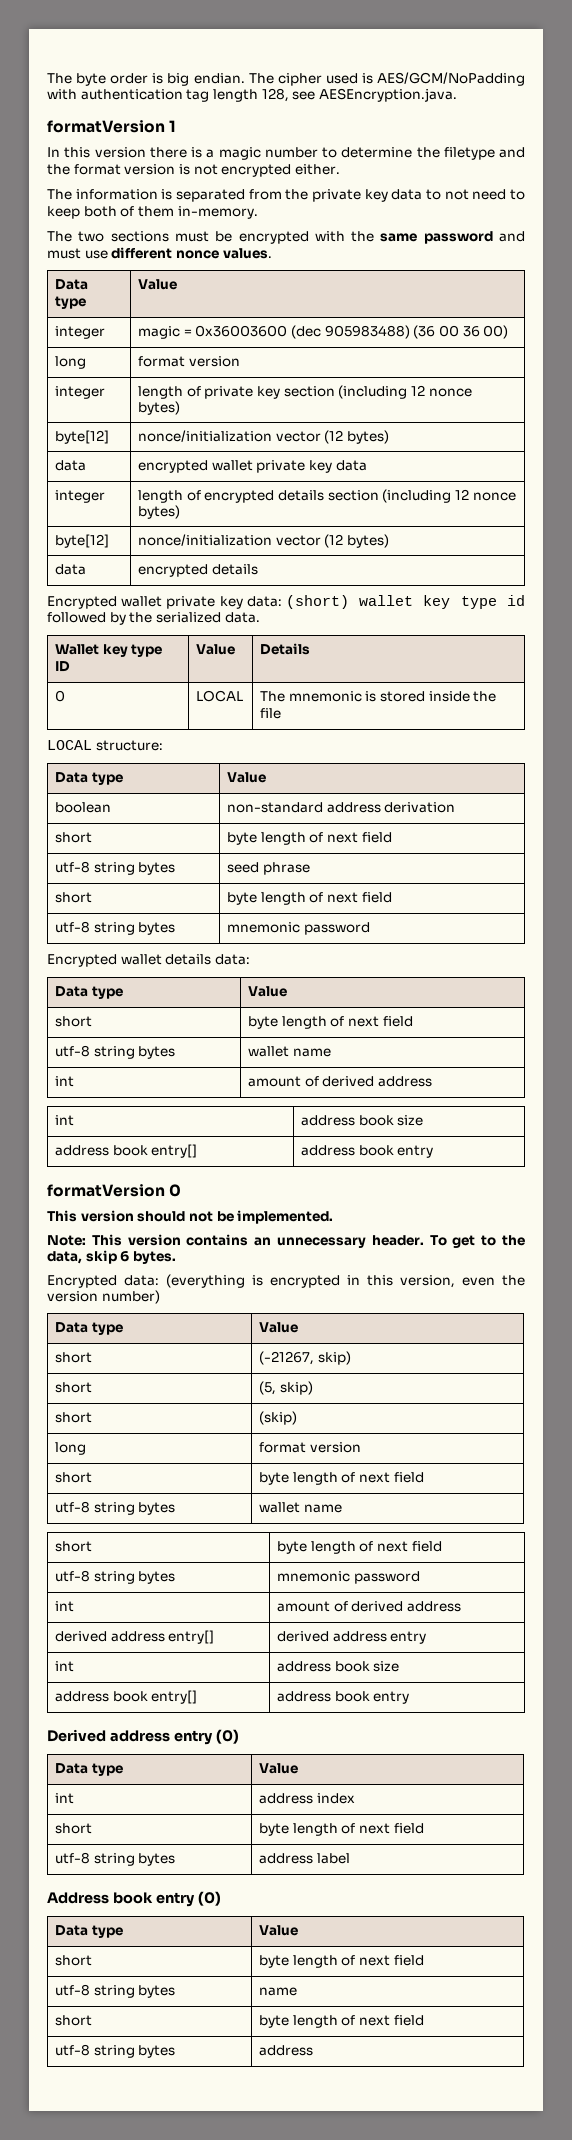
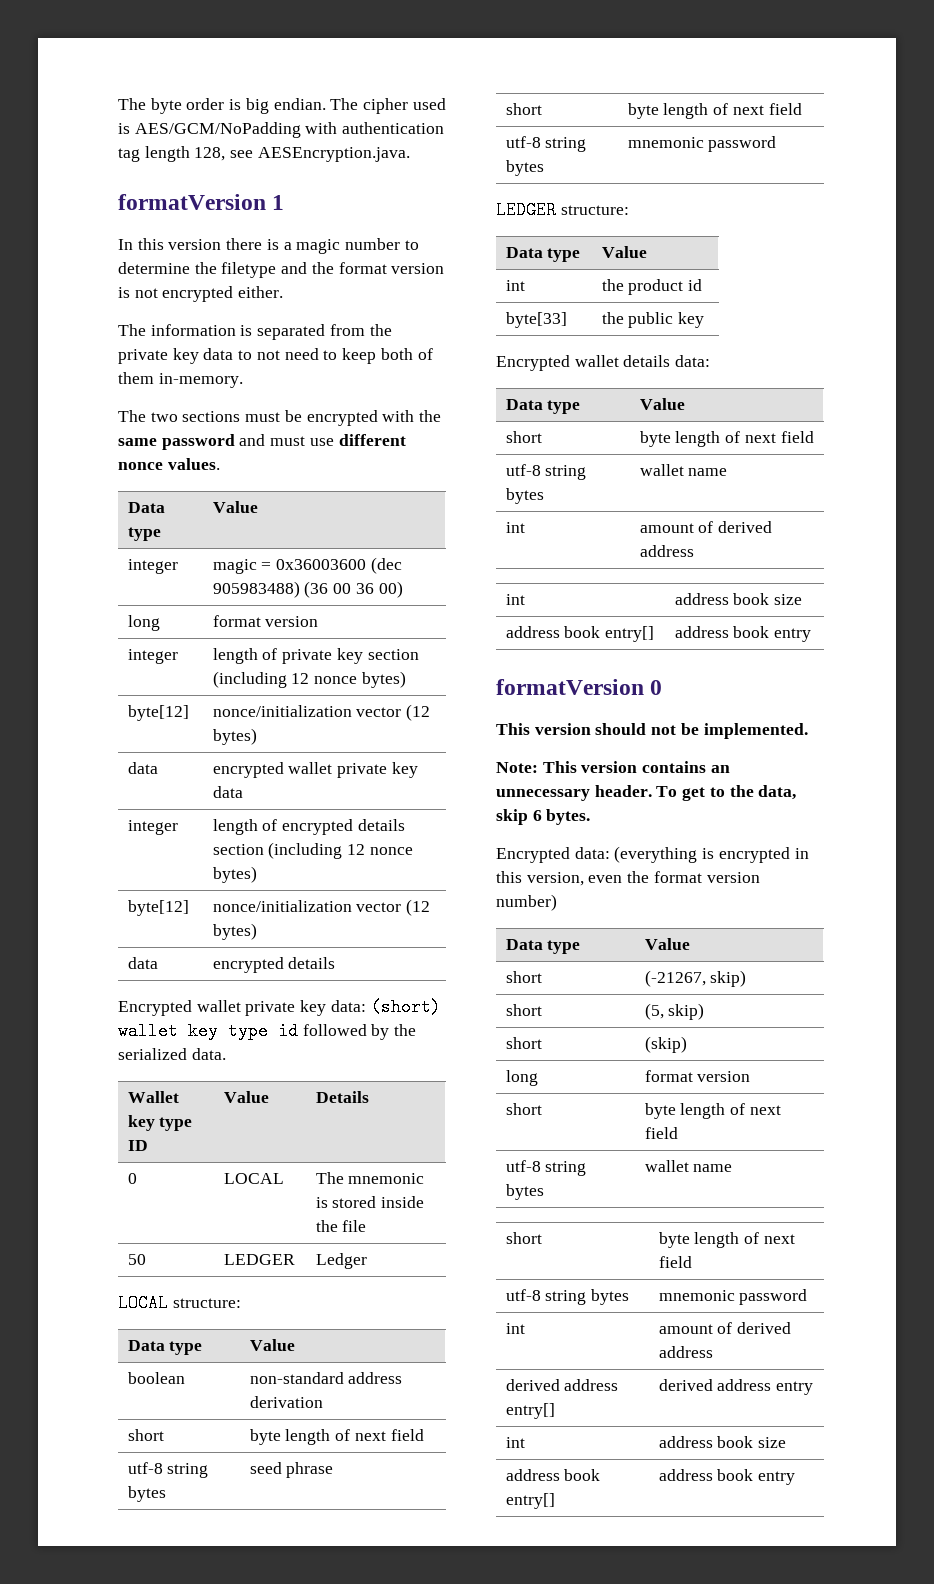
(282, 713) none -> [127,1254,146,1265] [223,1254,295,1265] [315,1253,367,1269] // 50 | LEDGER | Ledger
(370, 928) none -> [496,201,629,219] [505,247,581,262] [601,246,647,258] [505,280,525,291] [601,279,703,295] [505,312,567,328] [601,312,705,328] // LEDGER structure: // Data type | Value // int | the product id // byte[33] | the public key
(525, 1280) none -> [653,871,702,883] format
[47,1729,239,1745] [55,1763,123,1776] [259,1763,299,1774] [55,1793,75,1804] [259,1793,355,1804] [55,1823,93,1834] [259,1823,424,1836] [55,1852,176,1866] [259,1853,350,1864] [47,1891,221,1907] [55,1925,123,1938] [259,1925,299,1936] [55,1955,93,1966] [259,1955,424,1968] [55,1984,176,1998] [259,1987,298,1996] [55,2015,93,2026] [259,2015,424,2028] [55,2044,176,2058] [259,2045,314,2056] // Derived address entry (0) // Data type | Value // int | address index // short | byte length of next field // utf-8 string bytes | address label // Address book entry (0) // Data type | Value // short | byte length of next field // utf-8 string bytes | name // short | byte length of next field // utf-8 string bytes | address -> (796, 1478) none

